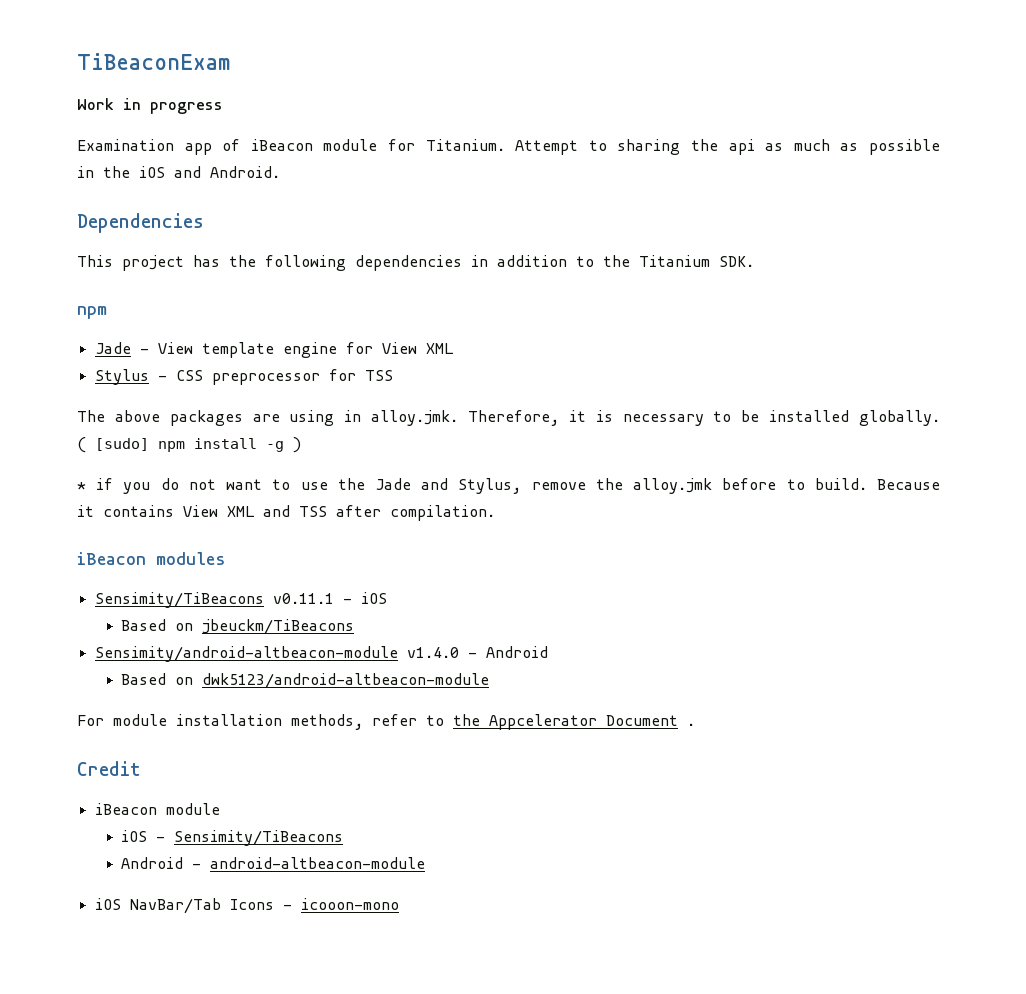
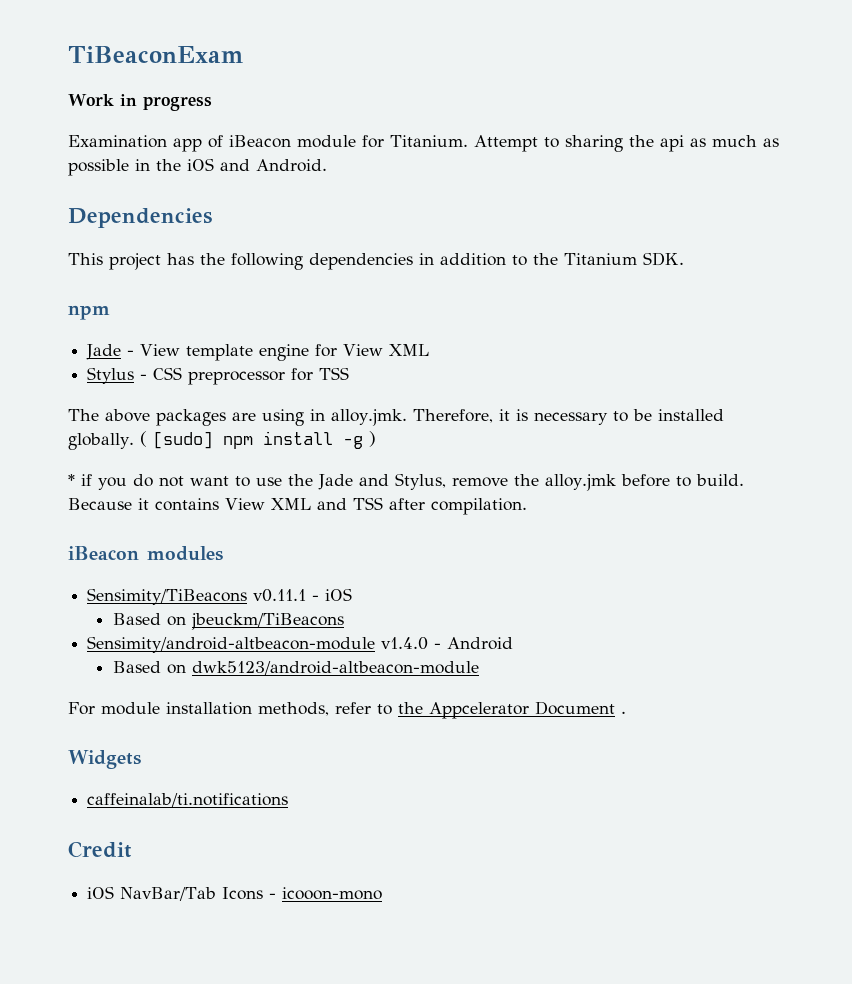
(695, 724) none -> [68,750,141,769] [87,793,289,807] // Widgets // caffeinalab/ti.notifications
[94,803,220,815] [121,830,344,846] [121,857,426,869] // iBeacon module // iOS - Sensimity/TiBeacons // Android - android-altbeacon-module -> (132, 849) none

